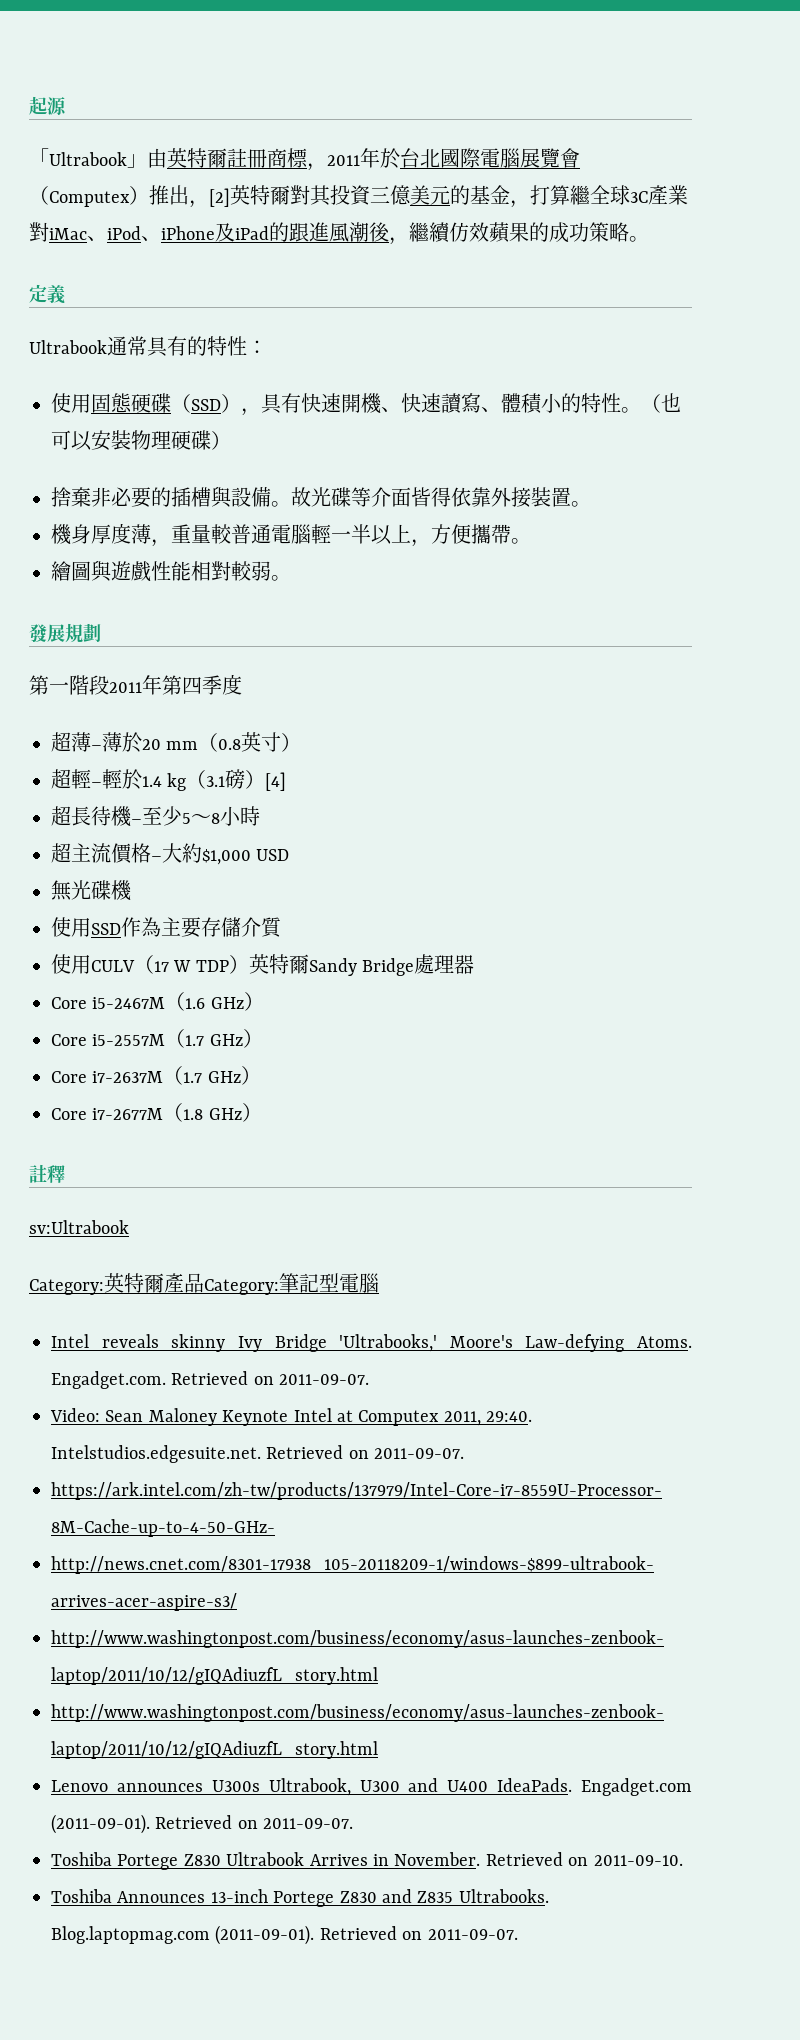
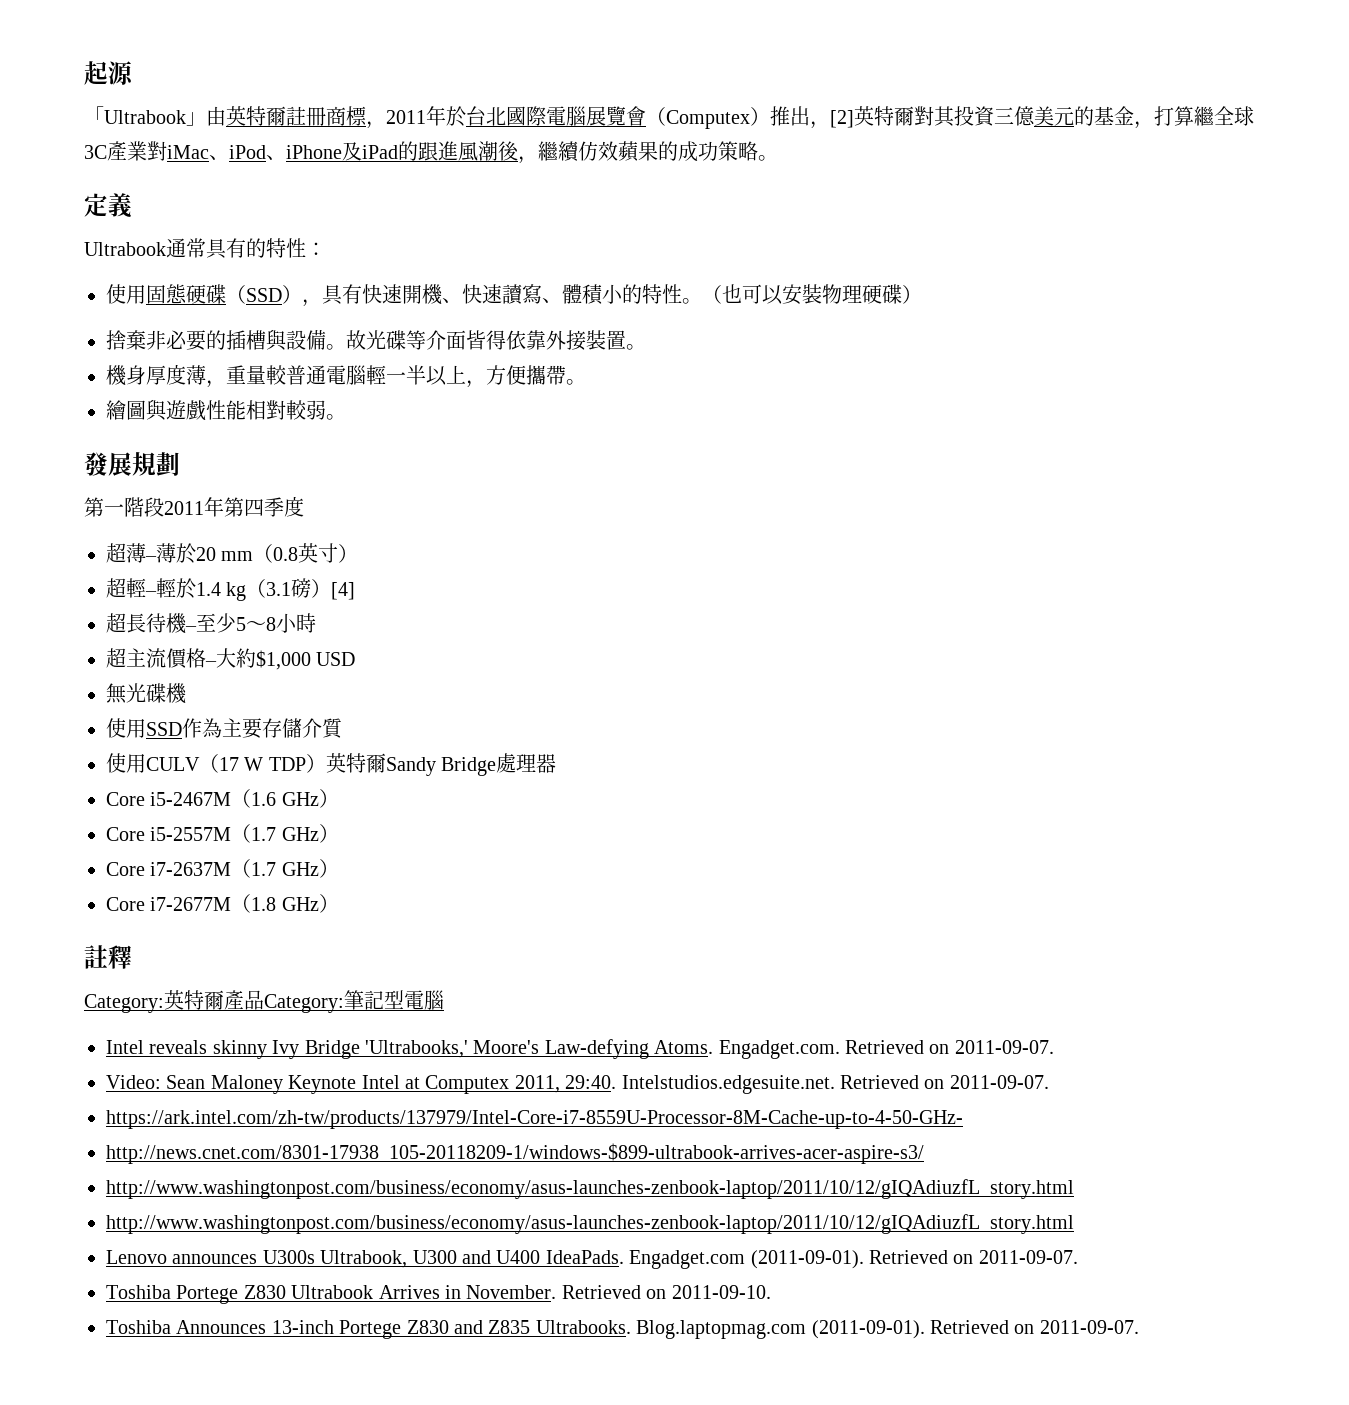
[29,1220,129,1234] // sv:Ultrabook -> (132, 957) none

